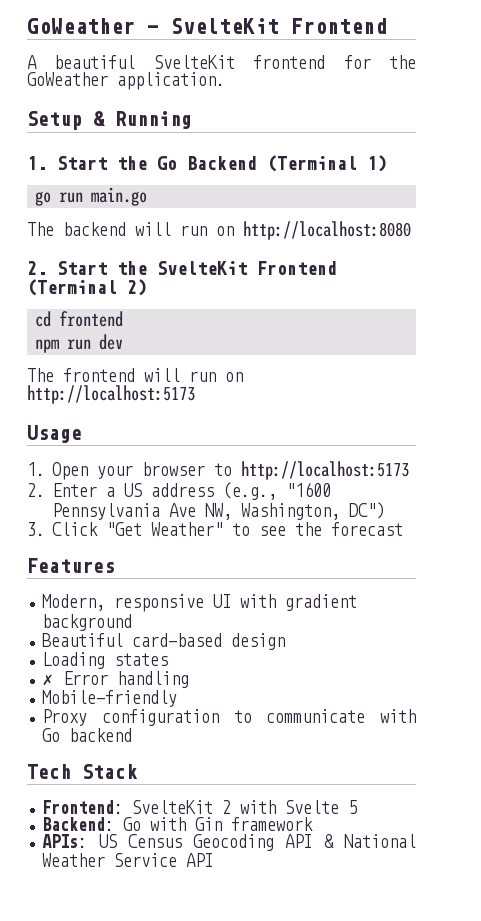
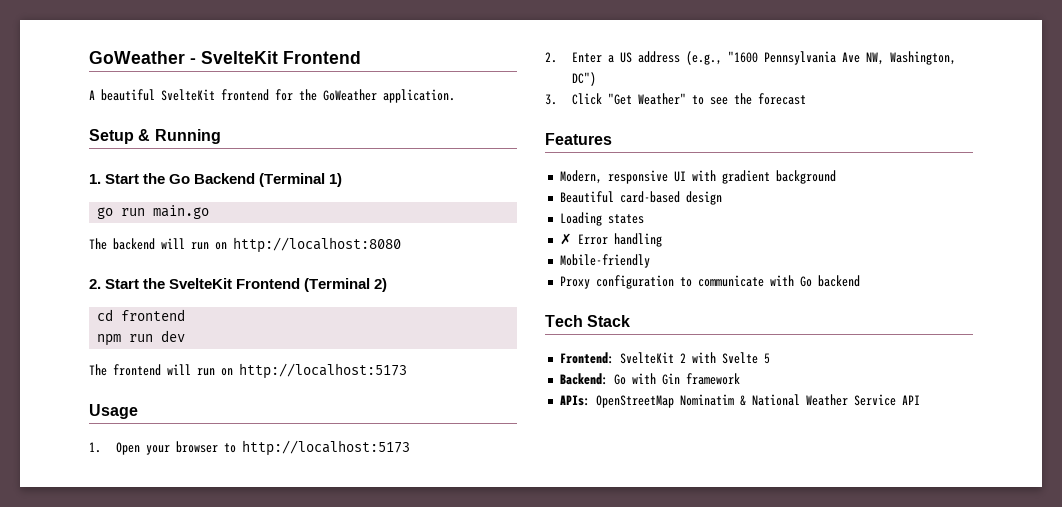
[98,834,313,851] US Census Geocoding API -> [595,394,734,408] OpenStreetMap Nominatim

